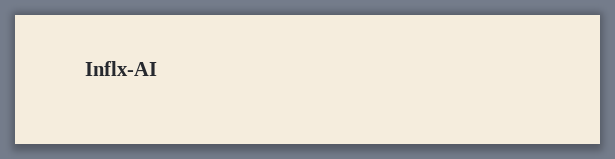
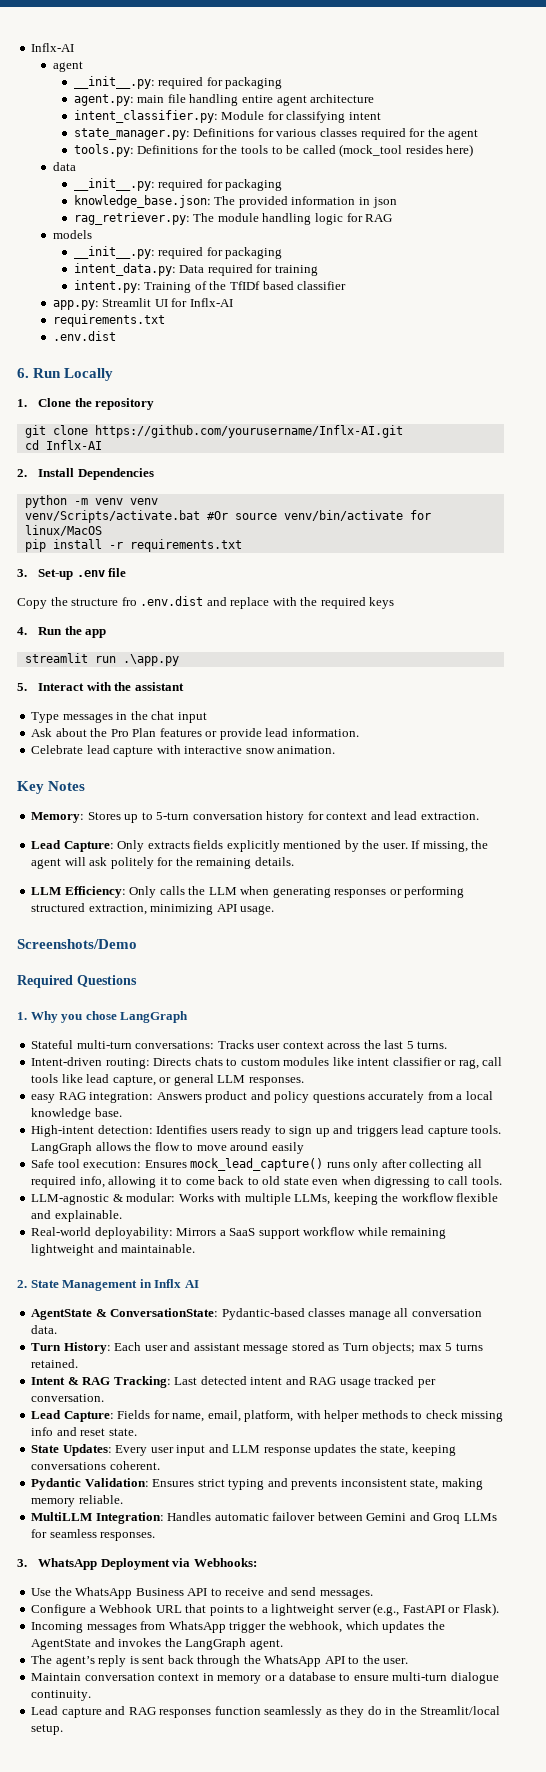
[85,61,157,76] Inflx-AI -> [31,43,75,52] [52,61,83,72] [73,76,283,89] [73,94,375,106] [73,110,381,123] [73,128,479,140] [73,144,474,157] [52,162,76,171] [73,178,283,191] [73,195,397,208] [73,212,393,225] [52,230,92,239] [73,246,283,259] [73,263,318,276] [73,280,347,293] [52,298,233,310] [52,314,165,327] [52,331,116,341] [17,368,114,381] [17,398,155,410] [24,425,403,438] [24,440,102,450] [17,468,154,480] [24,495,158,508] [24,510,431,523] [24,525,102,536] [24,539,242,552] [17,568,127,580] [17,596,395,609] [17,626,107,638] [24,653,179,666] [17,682,184,691] [31,711,207,723] [31,728,359,740] [31,745,336,757] [17,781,86,794] [31,811,479,823] [31,840,489,852] [31,857,294,869] [31,886,465,898] [31,903,275,915] [17,939,137,949] [17,975,137,988] [17,1011,189,1023] [31,1040,448,1049] [31,1057,503,1069] [31,1074,304,1086] [31,1091,493,1103] [31,1108,122,1120] [31,1125,502,1137] [31,1142,304,1154] [31,1158,482,1171] [31,1176,502,1188] [31,1193,499,1205] [31,1210,122,1222] [31,1227,447,1239] [31,1244,196,1256] [17,1279,199,1291] [31,1308,482,1320] [31,1325,58,1334] [31,1342,483,1354] [31,1359,79,1368] [31,1376,436,1388] [31,1394,105,1402] [31,1410,504,1422] [31,1427,137,1436] [31,1444,456,1456] [31,1461,160,1470] [31,1478,483,1490] [31,1495,123,1507] [31,1512,497,1524] [31,1529,156,1541] [17,1558,257,1570] [31,1587,373,1599] [31,1603,499,1616] [31,1621,445,1633] [31,1638,283,1650] [31,1655,409,1667] [31,1672,499,1684] [31,1690,92,1701] [31,1706,501,1718] [31,1724,64,1735] Inflx-AI // agent // __init__.py: required for packaging // agent.py: main file handling entire agent architecture // intent_classifier.py: Module for classifying intent // state_manager.py: Definitions for various classes required for the agent // tools.py: Definitions for the tools to be called (mock_tool resides here) // data // __init__.py: required for packaging // knowledge_base.json: The provided information in json // rag_retriever.py: The module handling logic for RAG // models // __init__.py: required for packaging // intent_data.py: Data required for training // intent.py: Training of the TfIDf based classifier // app.py: Streamlit UI for Inflx-AI // requirements.txt // .env.dist // 6. Run Locally // 1. Clone the repository // git clone https://github.com/yourusername/Inflx-AI.git // cd Inflx-AI // 2. Install Dependencies // python -m venv venv // venv/Scripts/activate.bat #Or source venv/bin/activate for linux/MacOS // pip install -r requirements.txt // 3. Set-up .env file // Copy the structure fro .env.dist and replace with the required keys // 4. Run the app // streamlit run .\app.py // 5. Interact with the assistant // Type messages in the chat input // Ask about the Pro Plan features or provide lead information. // Celebrate lead capture with interactive snow animation. // Key Notes // Memory: Stores up to 5-turn conversation history for context and lead extraction. // Lead Capture: Only extracts fields explicitly mentioned by the user. If missing, the agent will ask politely for the remaining details. // LLM Efficiency: Only calls the LLM when generating responses or performing structured extraction, minimizing API usage. // Screenshots/Demo // Required Questions // 1. Why you chose LangGraph // Stateful multi-turn conversations: Tracks user context across the last 5 turns. // Intent-driven routing: Directs chats to custom modules like intent classifier or rag, call tools like lead capture, or general LLM responses. // easy RAG integration: Answers product and policy questions accurately from a local knowledge base. // High-intent detection: Identifies users ready to sign up and triggers lead capture tools. LangGraph allows the flow to move around easily // Safe tool execution: Ensures mock_lead_capture() runs only after collecting all required info, allowing it to come back to old state even when digressing to call tools. // LLM-agnostic & modular: Works with multiple LLMs, keeping the workflow flexible and explainable. // Real-world deployability: Mirrors a SaaS support workflow while remaining lightweight and maintainable. // 2. State Management in Inflx AI // AgentState & ConversationState: Pydantic-based classes manage all conversation data. // Turn History: Each user and assistant message stored as Turn objects; max 5 turns retained. // Intent & RAG Tracking: Last detected intent and RAG usage tracked per conversation. // Lead Capture: Fields for name, email, platform, with helper methods to check missing info and reset state. // State Updates: Every user input and LLM response updates the state, keeping conversations coherent. // Pydantic Validation: Ensures strict typing and prevents inconsistent state, making memory reliable. // MultiLLM Integration: Handles automatic failover between Gemini and Groq LLMs for seamless responses. // 3. WhatsApp Deployment via Webhooks: // Use the WhatsApp Business API to receive and send messages. // Configure a Webhook URL that points to a lightweight server (e.g., FastAPI or Flask). // Incoming messages from WhatsApp trigger the webhook, which updates the AgentState and invokes the LangGraph agent. // The agent’s reply is sent back through the WhatsApp API to the user. // Maintain conversation context in memory or a database to ensure multi-turn dialogue continuity. // Lead capture and RAG responses function seamlessly as they do in the Streamlit/local setup.

